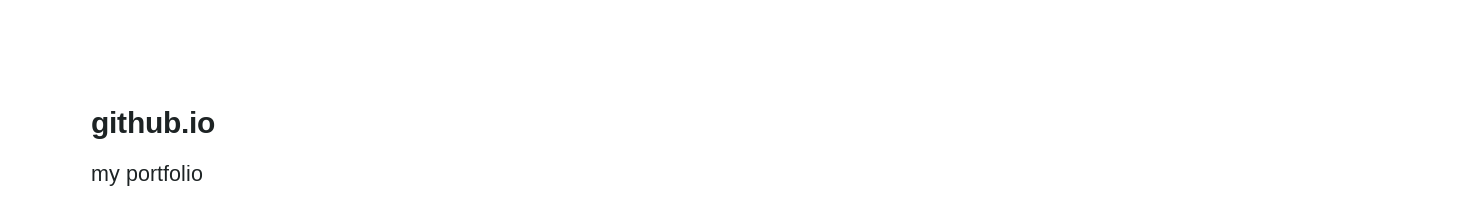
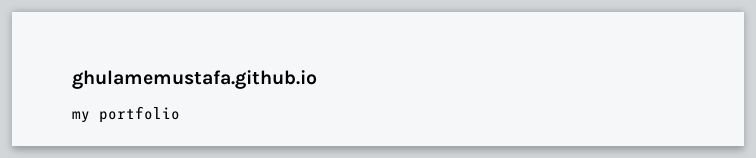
[91,111,215,139] github.io -> [72,70,317,89] ghulamemustafa.github.io

